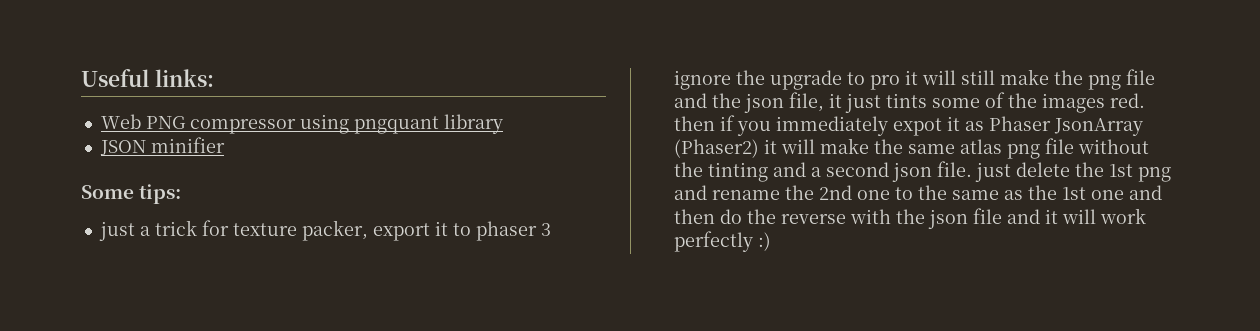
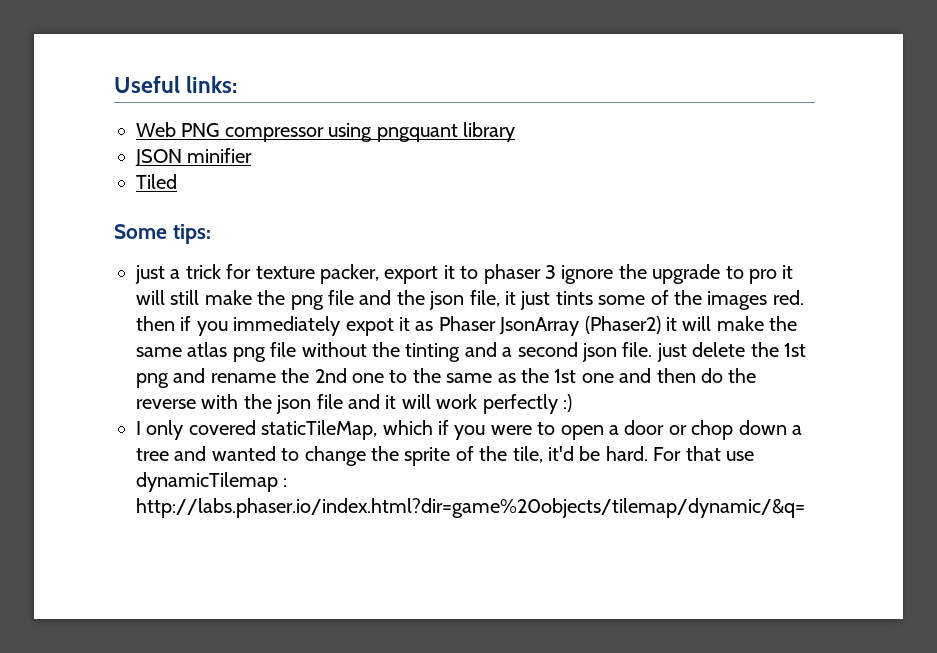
(225, 145) none -> [136,174,177,189] // Tiled
(771, 241) none -> [136,420,802,440] [136,446,754,466] [136,472,288,492] [136,498,805,518] // I only covered staticTileMap, which if you were to open a door or chop down a tree and wanted to change the sprite of the tile, it'd be hard. For that use dynamicTilemap : http://labs.phaser.io/index.html?dir=game%20objects/tilemap/dynamic/&q=

